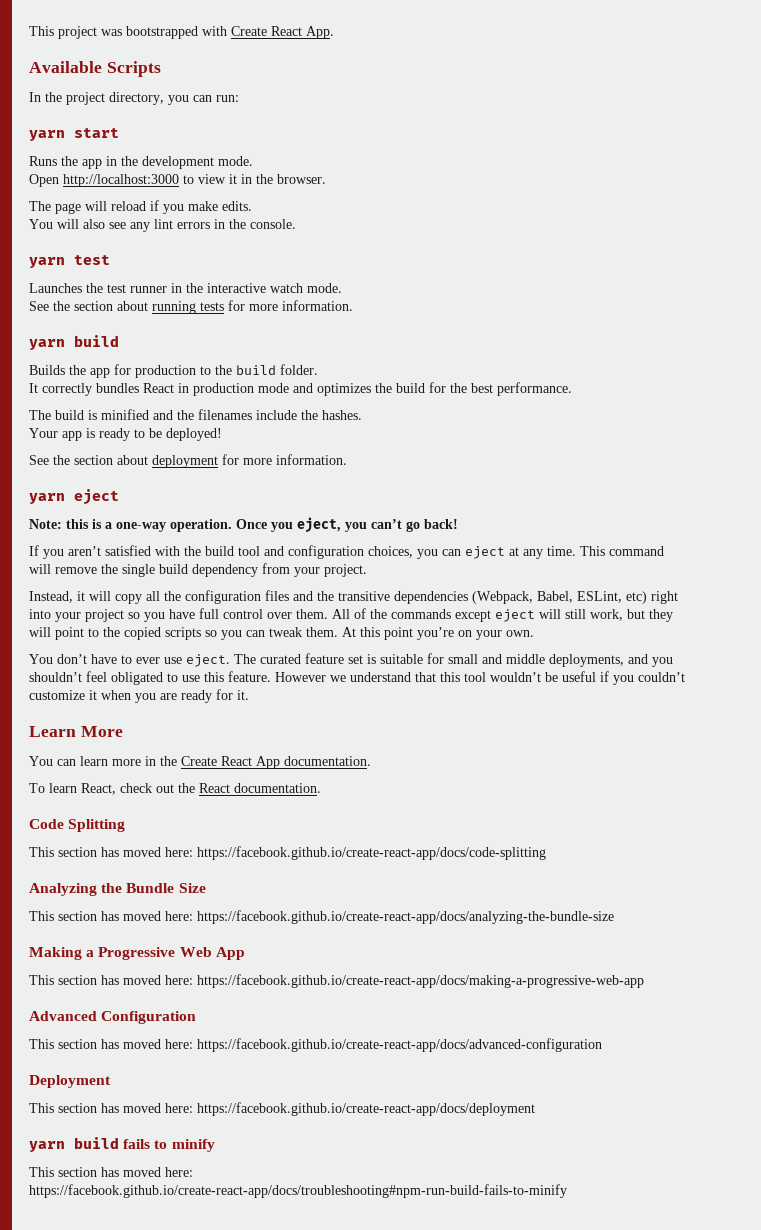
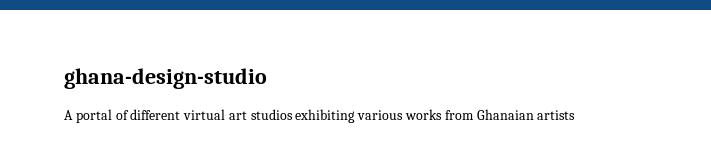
[29,26,334,39] [29,61,161,77] [29,92,239,105] [29,128,119,141] [29,156,253,169] [29,174,326,187] [29,200,252,214] [29,219,296,232] [29,255,110,268] [29,283,342,293] [29,300,353,314] [29,335,119,350] [29,364,318,378] [29,382,572,396] [29,409,362,420] [29,428,222,441] [29,454,347,468] [29,489,119,505] [29,517,458,533] [29,545,664,559] [29,563,367,577] [29,590,678,604] [29,608,673,622] [29,627,534,640] [29,653,673,667] [29,671,685,685] [29,689,249,703] [29,726,123,737] [29,756,371,769] [29,783,321,795] [29,819,126,832] [29,846,546,860] [29,883,206,896] [29,910,614,924] [29,947,245,960] [29,974,644,988] [29,1011,197,1024] [29,1038,602,1052] [29,1075,111,1088] [29,1102,535,1116] [29,1137,215,1152] [29,1167,193,1177] [29,1184,567,1198] This project was bootstrapped with Create React App. // Available Scripts // In the project directory, you can run: // yarn start // Runs the app in the development mode. // Open http://localhost:3000 to view it in the browser. // The page will reload if you make edits. // You will also see any lint errors in the console. // yarn test // Launches the test runner in the interactive watch mode. // See the section about running tests for more information. // yarn build // Builds the app for production to the build folder. // It correctly bundles React in production mode and optimizes the build for the best performance. // The build is minified and the filenames include the hashes. // Your app is ready to be deployed! // See the section about deployment for more information. // yarn eject // Note: this is a one-way operation. Once you eject, you can’t go back! // If you aren’t satisfied with the build tool and configuration choices, you can eject at any time. This command will remove the single build dependency from your project. // Instead, it will copy all the configuration files and the transitive dependencies (Webpack, Babel, ESLint, etc) right into your project so you have full control over them. All of the commands except eject will still work, but they will point to the copied scripts so you can tweak them. At this point you’re on your own. // You don’t have to ever use eject. The curated feature set is suitable for small and middle deployments, and you shouldn’t feel obligated to use this feature. However we understand that this tool wouldn’t be useful if you couldn’t customize it when you are ready for it. // Learn More // You can learn more in the Create React App documentation. // To learn React, check out the React documentation. // Code Splitting // This section has moved here: https://facebook.github.io/create-react-app/docs/code-splitting // Analyzing the Bundle Size // This section has moved here: https://facebook.github.io/create-react-app/docs/analyzing-the-bundle-size // Making a Progressive Web App // This section has moved here: https://facebook.github.io/create-react-app/docs/making-a-progressive-web-app // Advanced Configuration // This section has moved here: https://facebook.github.io/create-react-app/docs/advanced-configuration // Deployment // This section has moved here: https://facebook.github.io/create-react-app/docs/deployment // yarn build fails to minify // This section has moved here: https://facebook.github.io/create-react-app/docs/troubleshooting#npm-run-build-fails-to-minify -> [64,68,267,89] [64,109,576,123] ghana-design-studio // A portal of different virtual art studios exhibiting various works from Ghanaian artists

